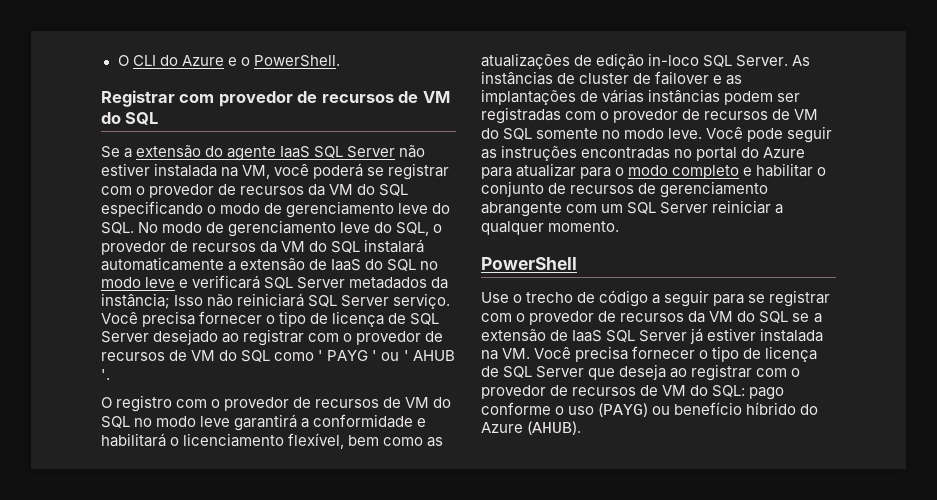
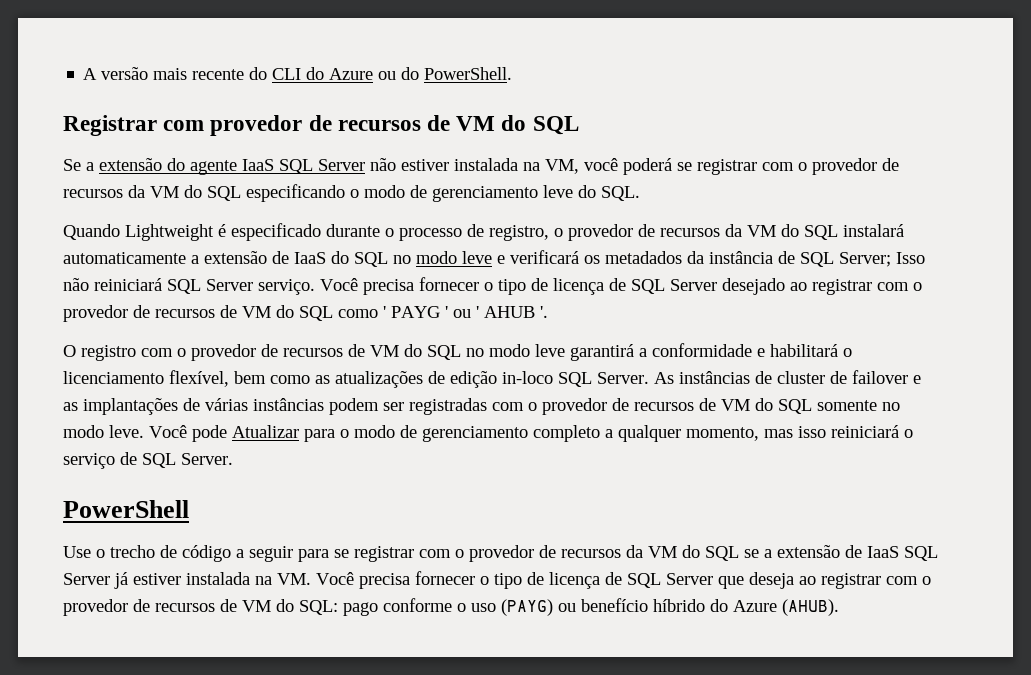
[117,55,129,66] O -> [83,67,268,80] A versão mais recente do
[227,57,250,66] e o -> [378,67,420,80] ou do
[138,220,430,237] No modo de gerenciamento leve do SQL, -> [63,223,549,241] // Quando Lightweight é especificado durante o processo de registro,
[264,277,449,289] [101,293,170,309] SQL Server metadados da instância; -> [584,251,891,267] os metadados da instância de SQL Server;
[787,126,833,143] [481,145,806,161] [481,163,827,179] [481,181,769,198] [481,200,784,217] [481,221,620,235] seguir as instruções encontradas no portal do Azure para atualizar para o modo completo e habilitar o conjunto de recursos de gerenciamento abrangente com um SQL Server reiniciar a qualquer momento. -> [232,425,913,442] [63,452,233,469] Atualizar para o modo de gerenciamento completo a qualquer momento, mas isso reiniciará o serviço de SQL Server.

